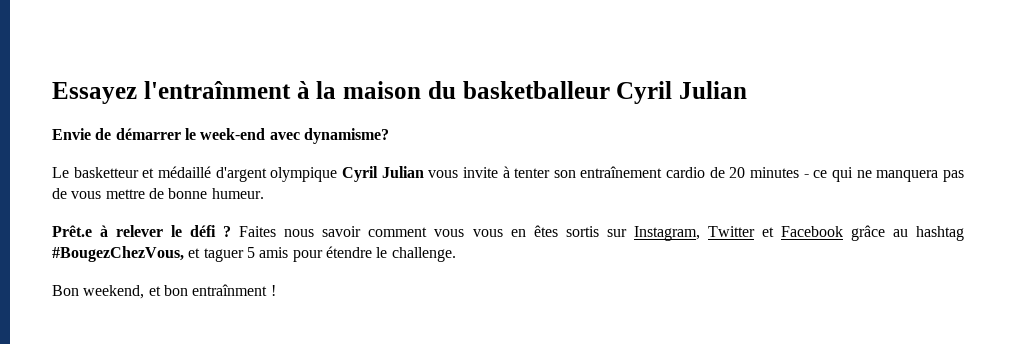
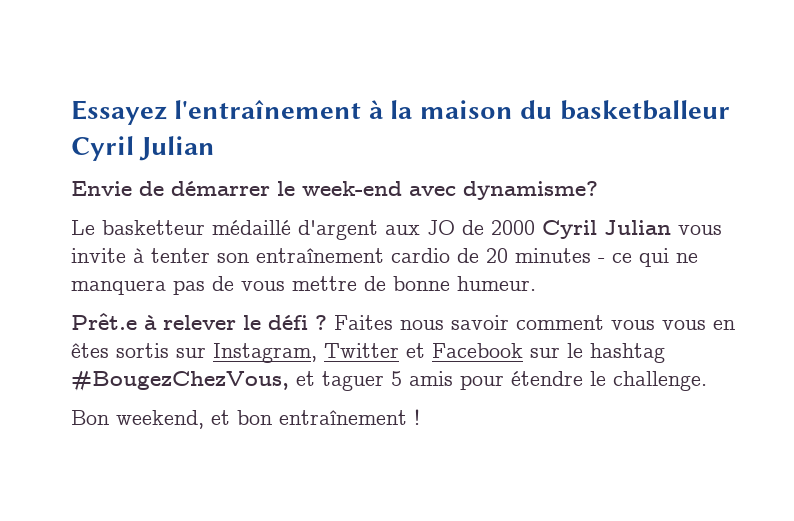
[143,81,291,99] l'entraînment -> [174,100,362,119] l'entraînement
[142,168,155,178] et -> (205, 227) none
[270,167,338,182] olympique -> [385,220,535,235] aux JO de 2000
[850,225,908,241] grâce au -> [530,343,583,358] sur le
[192,284,268,296] entraînment -> [279,410,407,425] entraînement

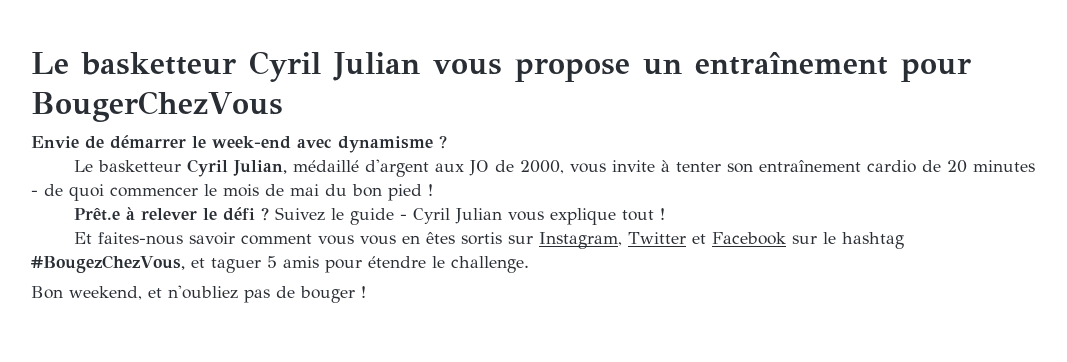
[71,100,730,125] [71,136,216,161] Essayez l'entraînement à la maison du basketballeur Cyril Julian -> [31,51,971,82] [31,91,283,122] Le basketteur Cyril Julian vous propose un entraînement pour BougerChezVous
[463,181,598,200] [71,220,205,235] dynamisme? // Le basketteur -> [338,135,447,153] [73,159,287,177] dynamisme ? // Le basketteur Cyril Julian,
[491,220,671,239] 2000 Cyril Julian -> [519,160,564,174] 2000,
[612,248,698,267] [71,276,536,295] ce qui ne manquera pas de vous mettre de bonne humeur. -> [44,184,433,201] de quoi commencer le mois de mai du bon pied !
[334,315,444,330] Faites nous -> [274,207,665,225] [73,232,183,245] Suivez le guide - Cyril Julian vous explique tout ! // Et faites-nous
[237,410,407,425] bon entraînement -> [168,285,355,303] n'oubliez pas de bouger

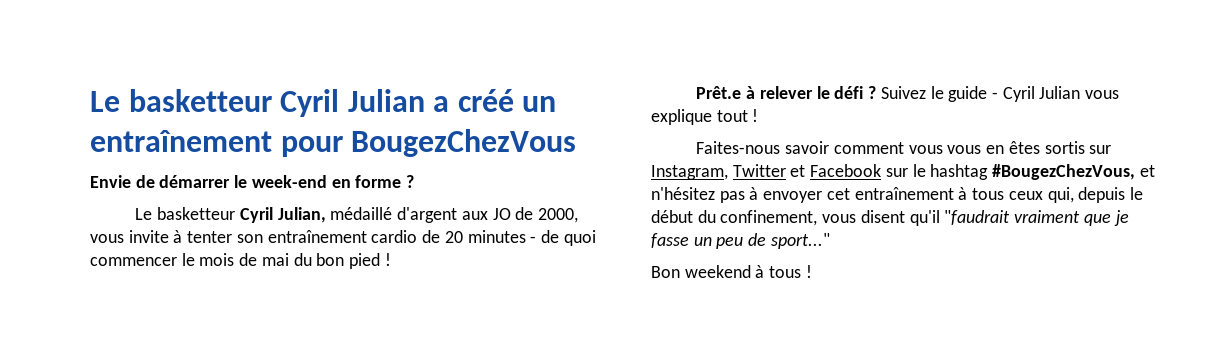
[433,58,630,82] vous propose -> [433,89,514,112] a créé
[31,91,283,122] BougerChezVous -> [351,129,577,157] BougezChezVous
[297,136,433,153] avec dynamisme -> [331,175,402,188] en forme
[73,232,183,245] Et faites-nous -> [696,141,781,154] Faites-nous
[210,256,529,273] [31,285,355,303] taguer 5 amis pour étendre le challenge. // Bon weekend, et n'oubliez pas de bouger -> [651,187,1143,203] [651,210,1129,226] [651,233,830,249] [651,265,802,278] n'hésitez pas à envoyer cet entraînement à tous ceux qui, depuis le début du confinement, vous disent qu'il "faudrait vraiment que je fasse un peu de sport..." // Bon weekend à tous

